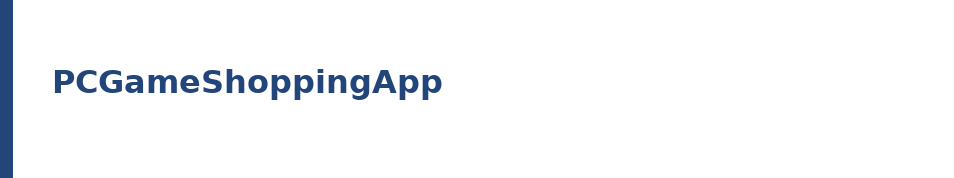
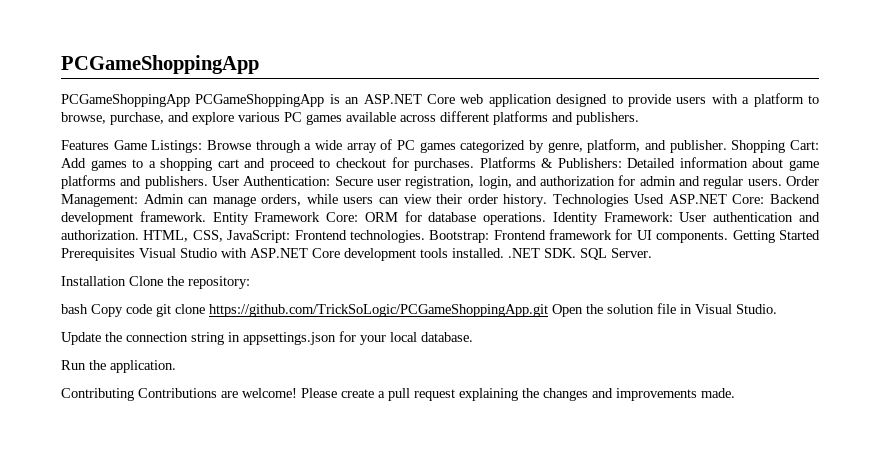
[52,69,443,100] PCGameShoppingApp -> [61,55,259,74] [61,93,819,107] [61,111,639,125] [61,139,819,153] [61,157,819,171] [61,175,819,189] [61,194,820,207] [61,211,820,225] [61,229,820,243] [61,248,652,261] [61,276,250,289] [61,303,777,317] [61,331,473,345] [61,360,176,373] [61,388,735,401] PCGameShoppingApp // PCGameShoppingApp PCGameShoppingApp is an ASP.NET Core web application designed to provide users with a platform to browse, purchase, and explore various PC games available across different platforms and publishers. // Features Game Listings: Browse through a wide array of PC games categorized by genre, platform, and publisher. Shopping Cart: Add games to a shopping cart and proceed to checkout for purchases. Platforms & Publishers: Detailed information about game platforms and publishers. User Authentication: Secure user registration, login, and authorization for admin and regular users. Order Management: Admin can manage orders, while users can view their order history. Technologies Used ASP.NET Core: Backend development framework. Entity Framework Core: ORM for database operations. Identity Framework: User authentication and authorization. HTML, CSS, JavaScript: Frontend technologies. Bootstrap: Frontend framework for UI components. Getting Started Prerequisites Visual Studio with ASP.NET Core development tools installed. .NET SDK. SQL Server. // Installation Clone the repository: // bash Copy code git clone https://github.com/TrickSoLogic/PCGameShoppingApp.git Open the solution file in Visual Studio. // Update the connection string in appsettings.json for your local database. // Run the application. // Contributing Contributions are welcome! Please create a pull request explaining the changes and improvements made.

